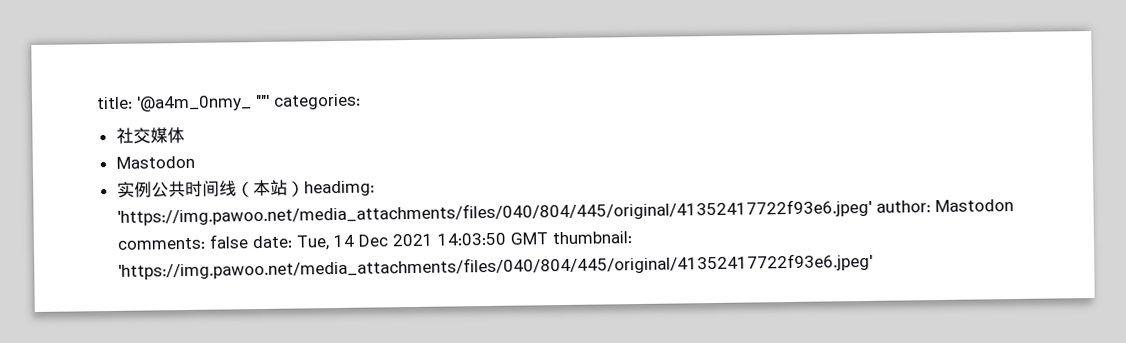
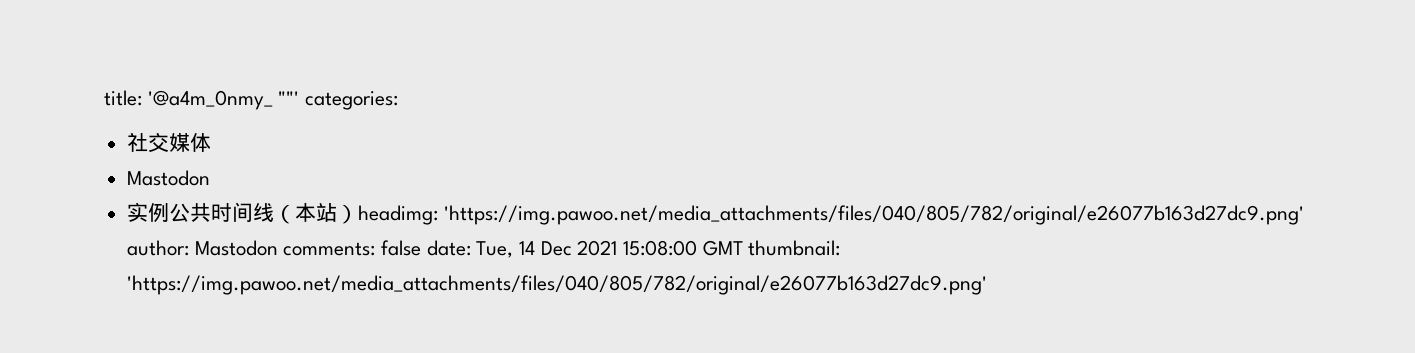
[116,198,872,226] 'https://img.pawoo.net/media_attachments/files/040/804/445/original/41352417722f93e6.jpeg' -> [443,205,1304,225] 'https://img.pawoo.net/media_attachments/files/040/805/782/original/e26077b163d27dc9.png'
[436,232,506,246] 14:03:50 -> [623,240,698,256] 15:08:00
[117,252,873,280] 'https://img.pawoo.net/media_attachments/files/040/804/445/original/41352417722f93e6.jpeg' -> [127,275,988,295] 'https://img.pawoo.net/media_attachments/files/040/805/782/original/e26077b163d27dc9.png'

